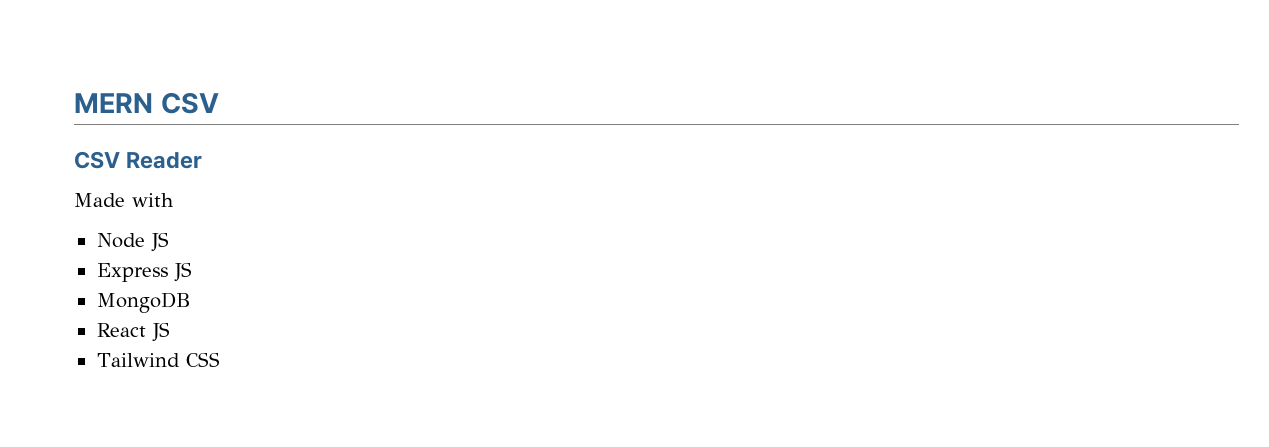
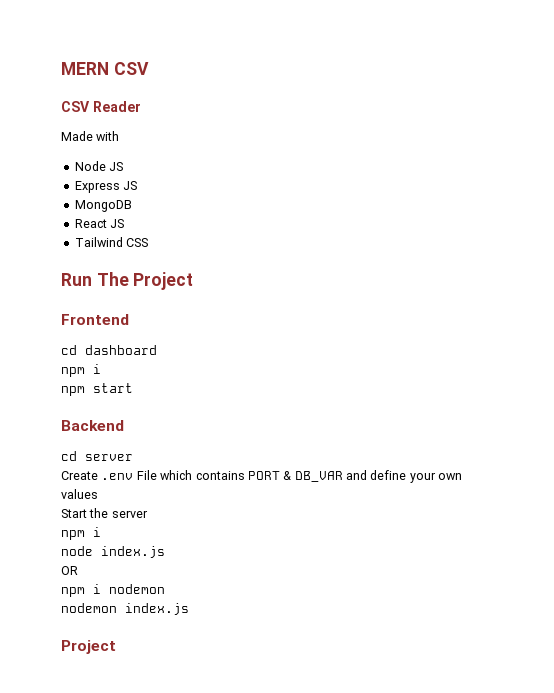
(220, 359) none -> [61,272,194,290] [61,314,129,325] [61,345,157,355] [61,364,101,377] [61,383,133,396] [61,420,124,431] [61,451,133,461] [61,470,463,483] [61,489,98,499] [61,508,148,518] [61,527,101,540] [61,546,165,558] [61,566,78,575] [61,584,165,597] [61,603,189,615] [61,640,116,654] // Run The Project // Frontend // cd dashboard // npm i // npm start // Backend // cd server // Create .env File which contains PORT & DB_VAR and define your own values // Start the server // npm i // node index.js // OR // npm i nodemon // nodemon index.js // Project

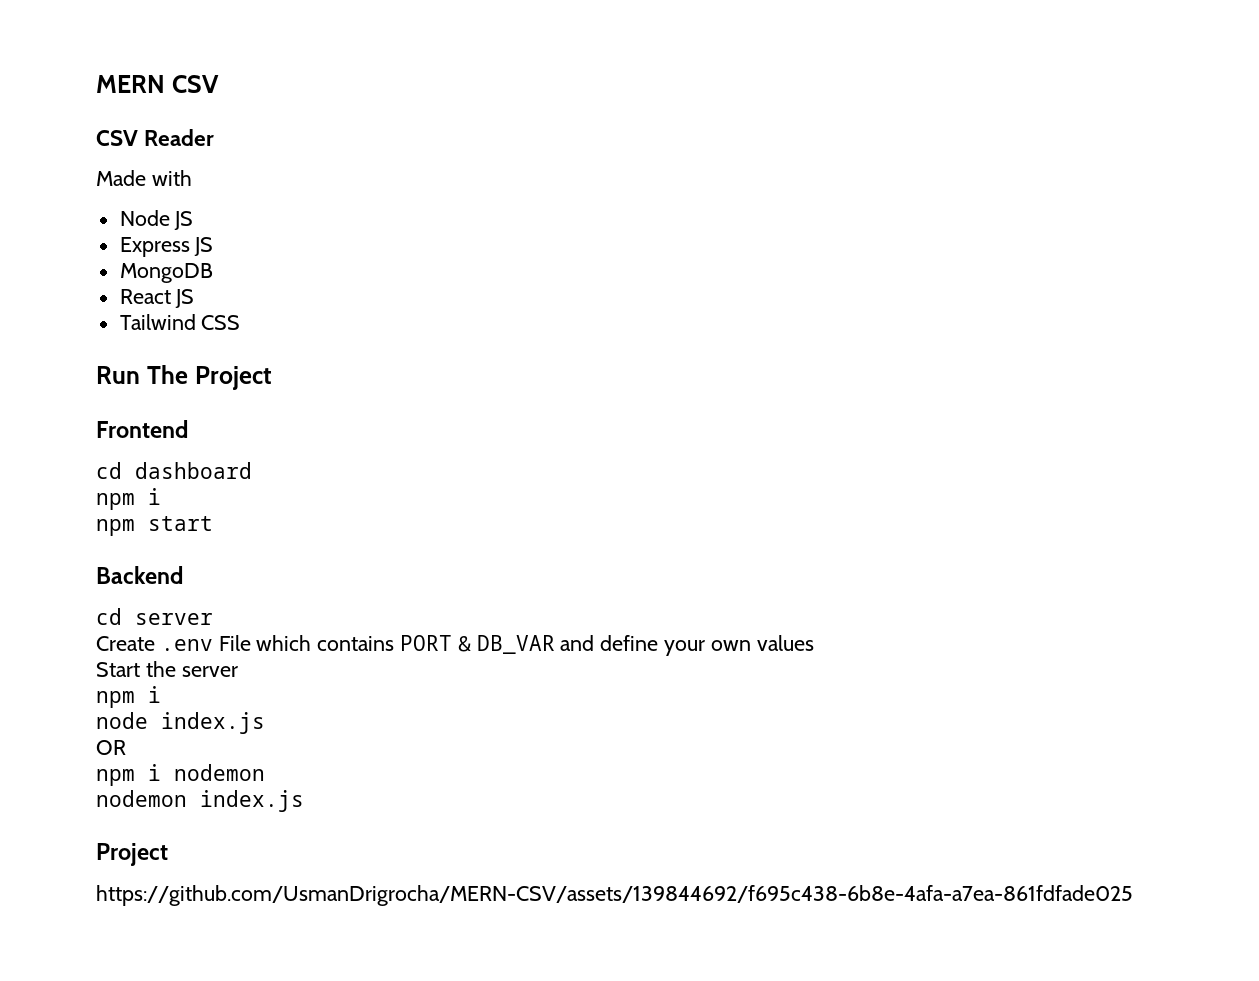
(116, 647) none -> [96,885,1133,906] // https://github.com/UsmanDrigrocha/MERN-CSV/assets/139844692/f695c438-6b8e-4afa-a7ea-861fdfade025

